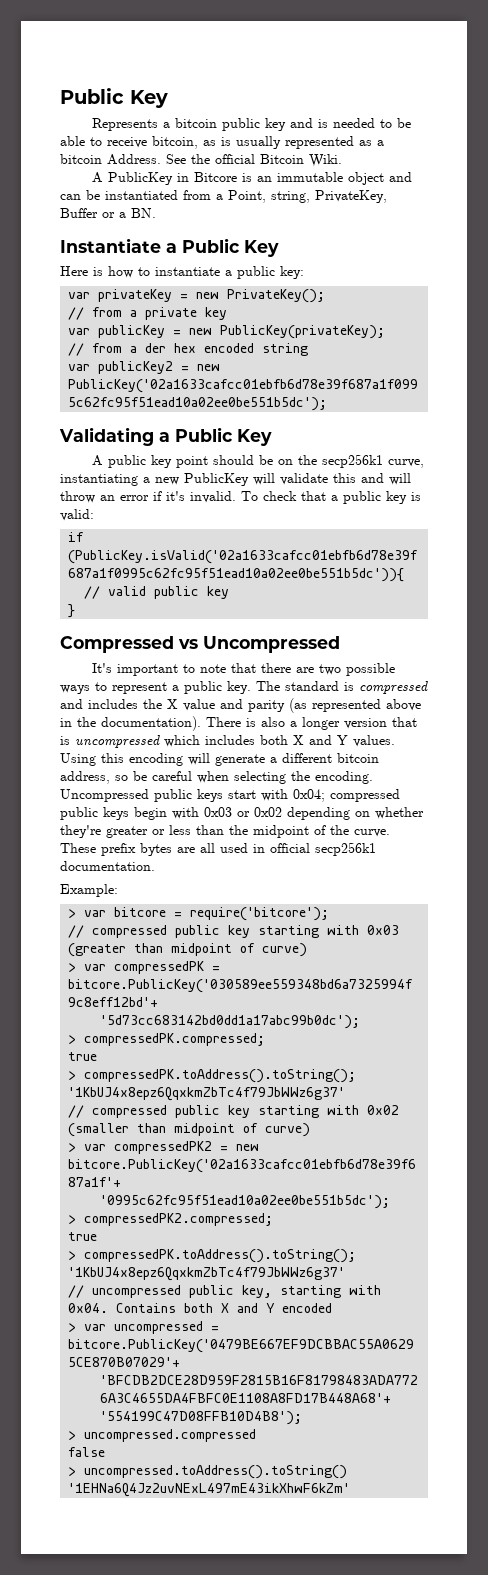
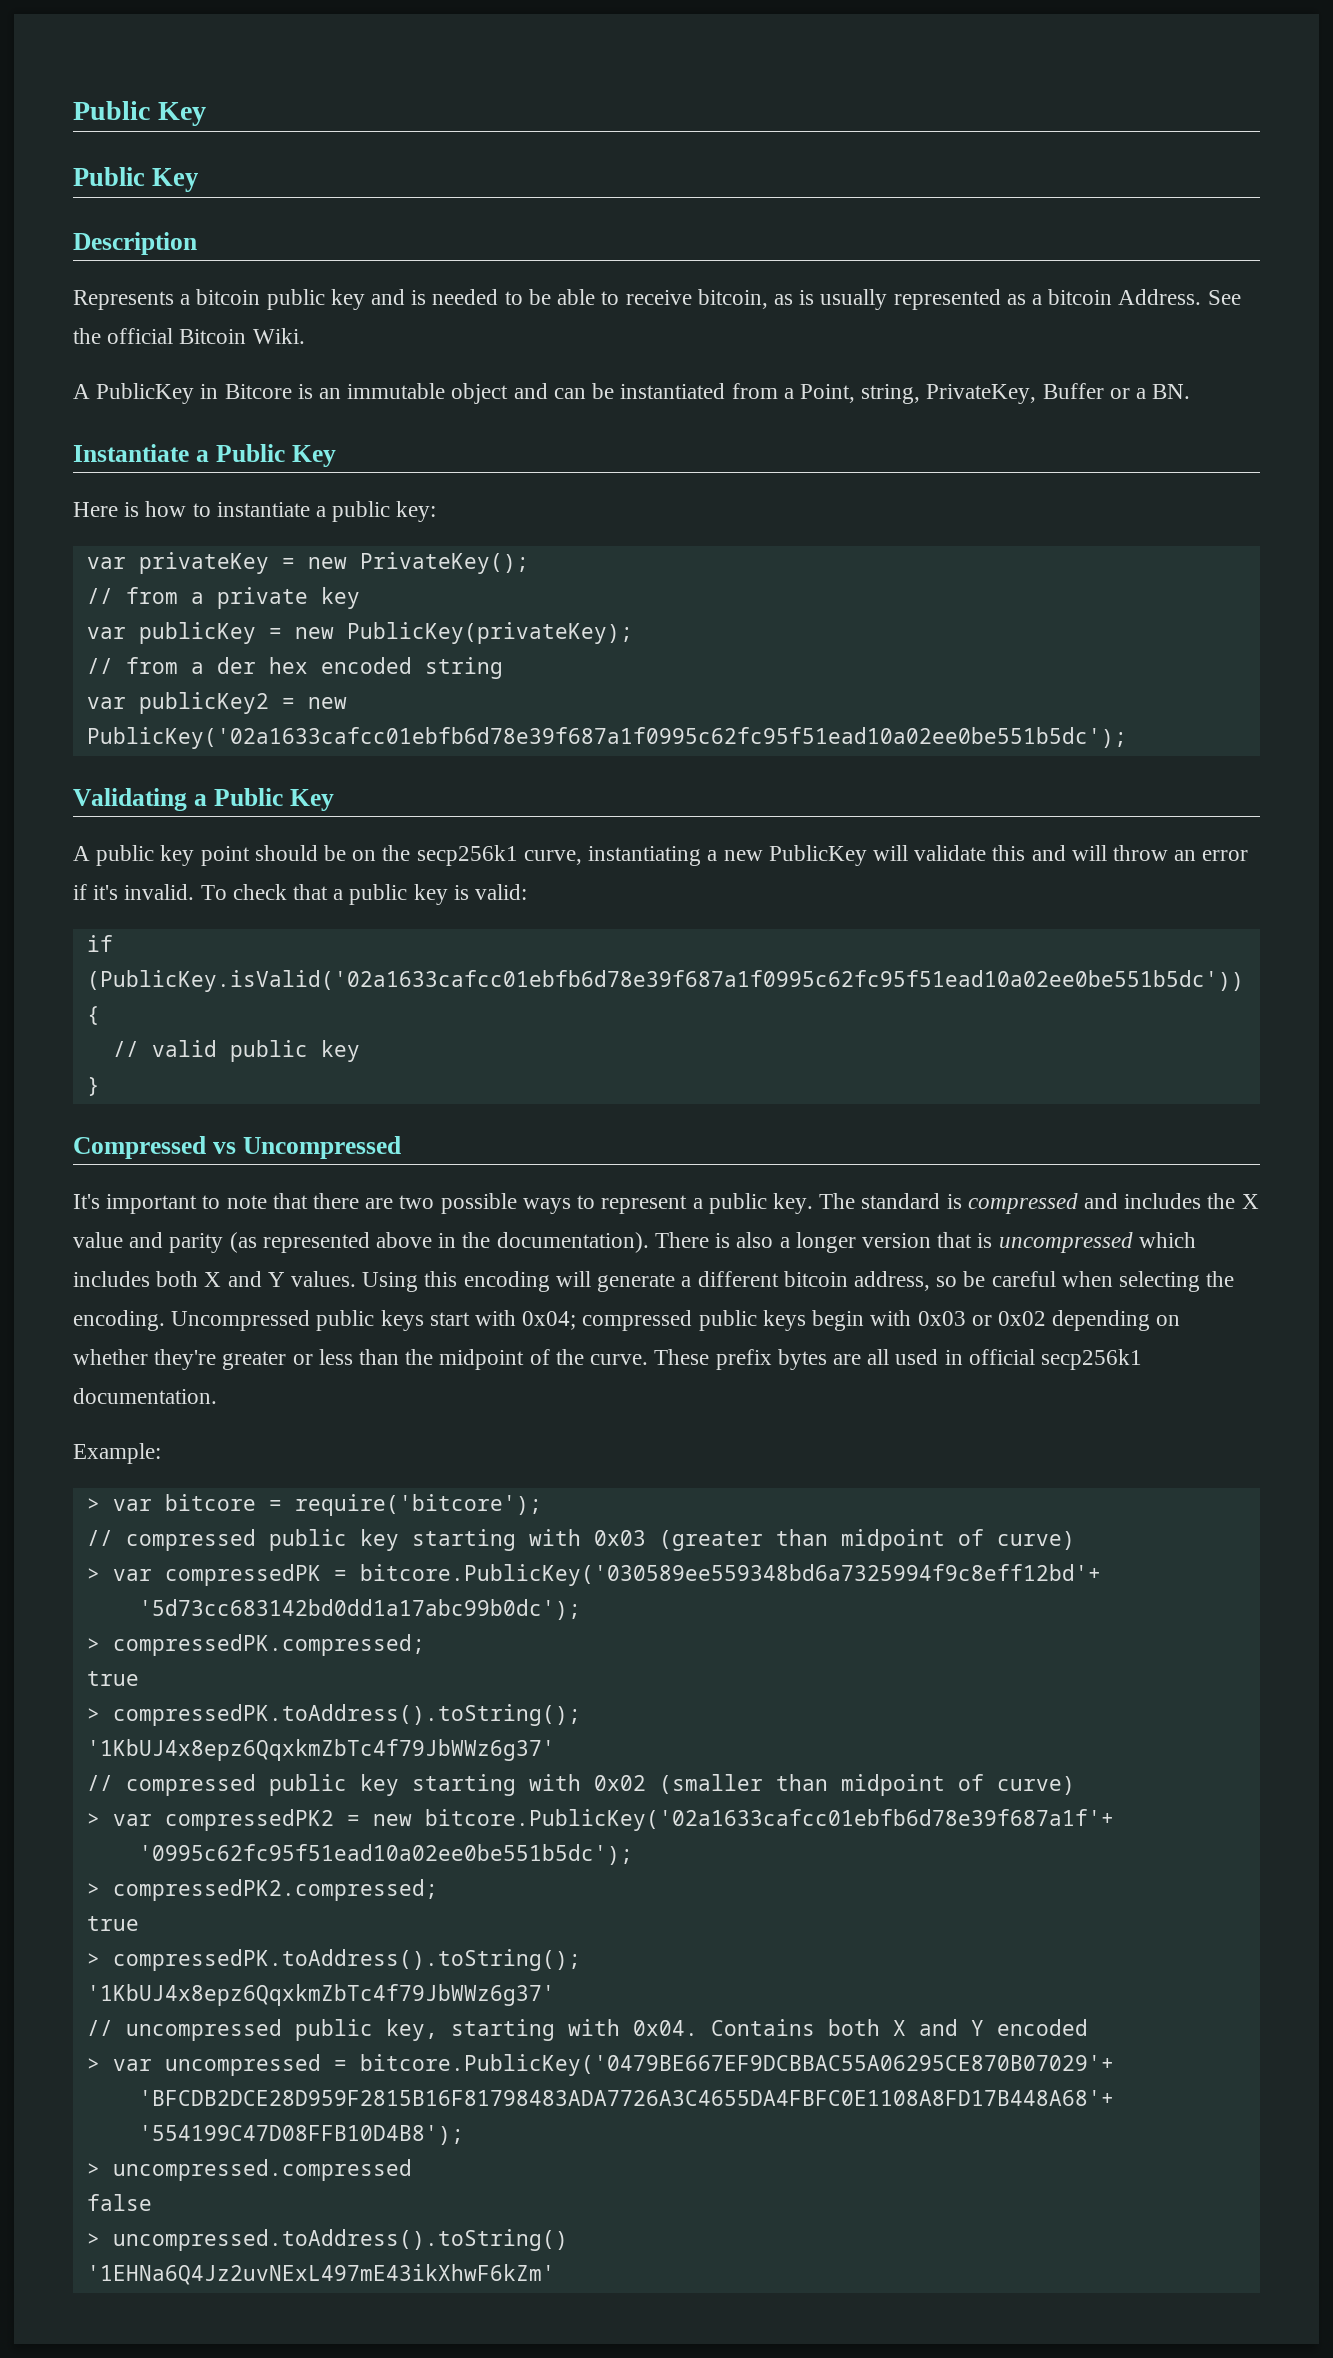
[60,88,168,108] Public Key -> [73,101,206,126] [73,167,199,192] [73,232,197,255] Public Key // Public Key // Description

